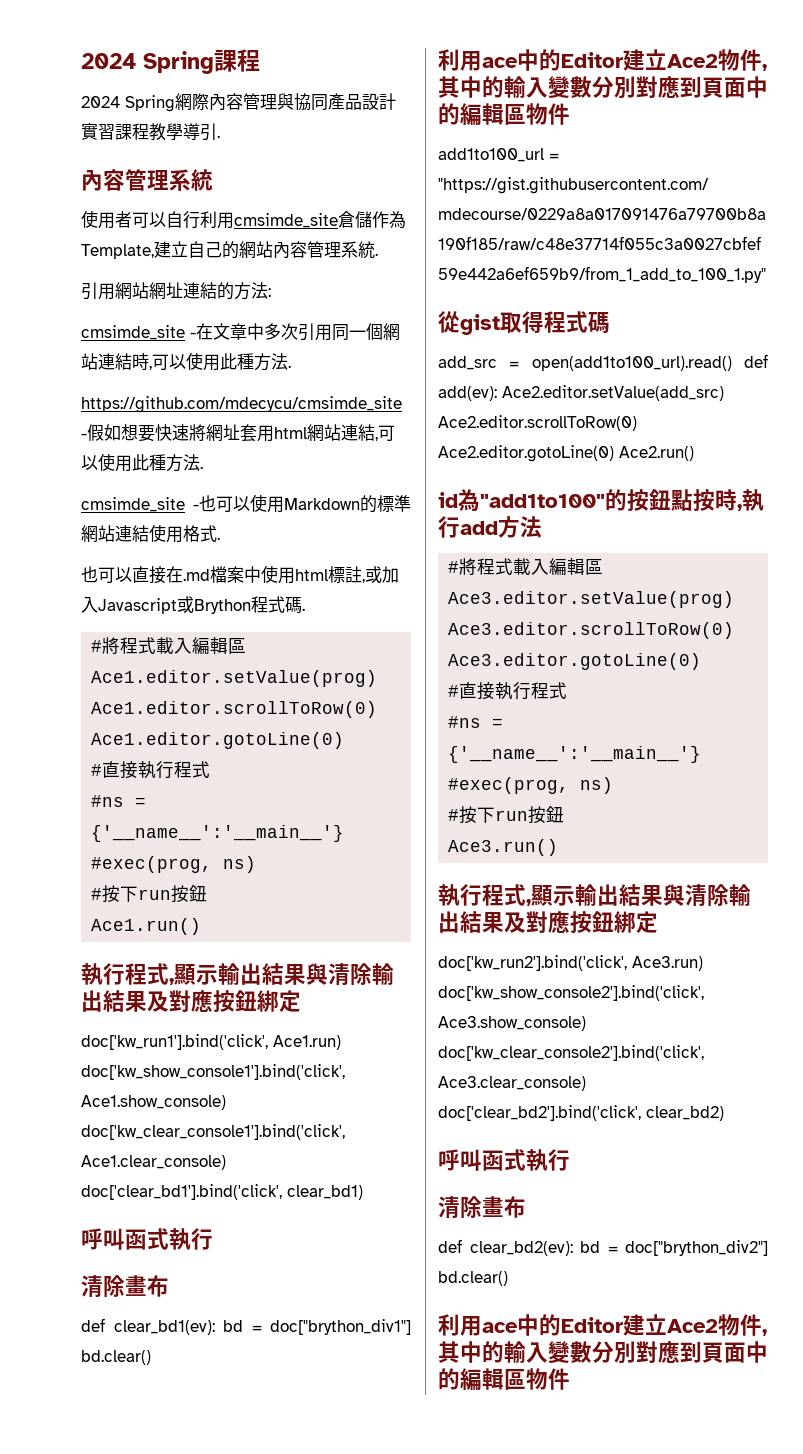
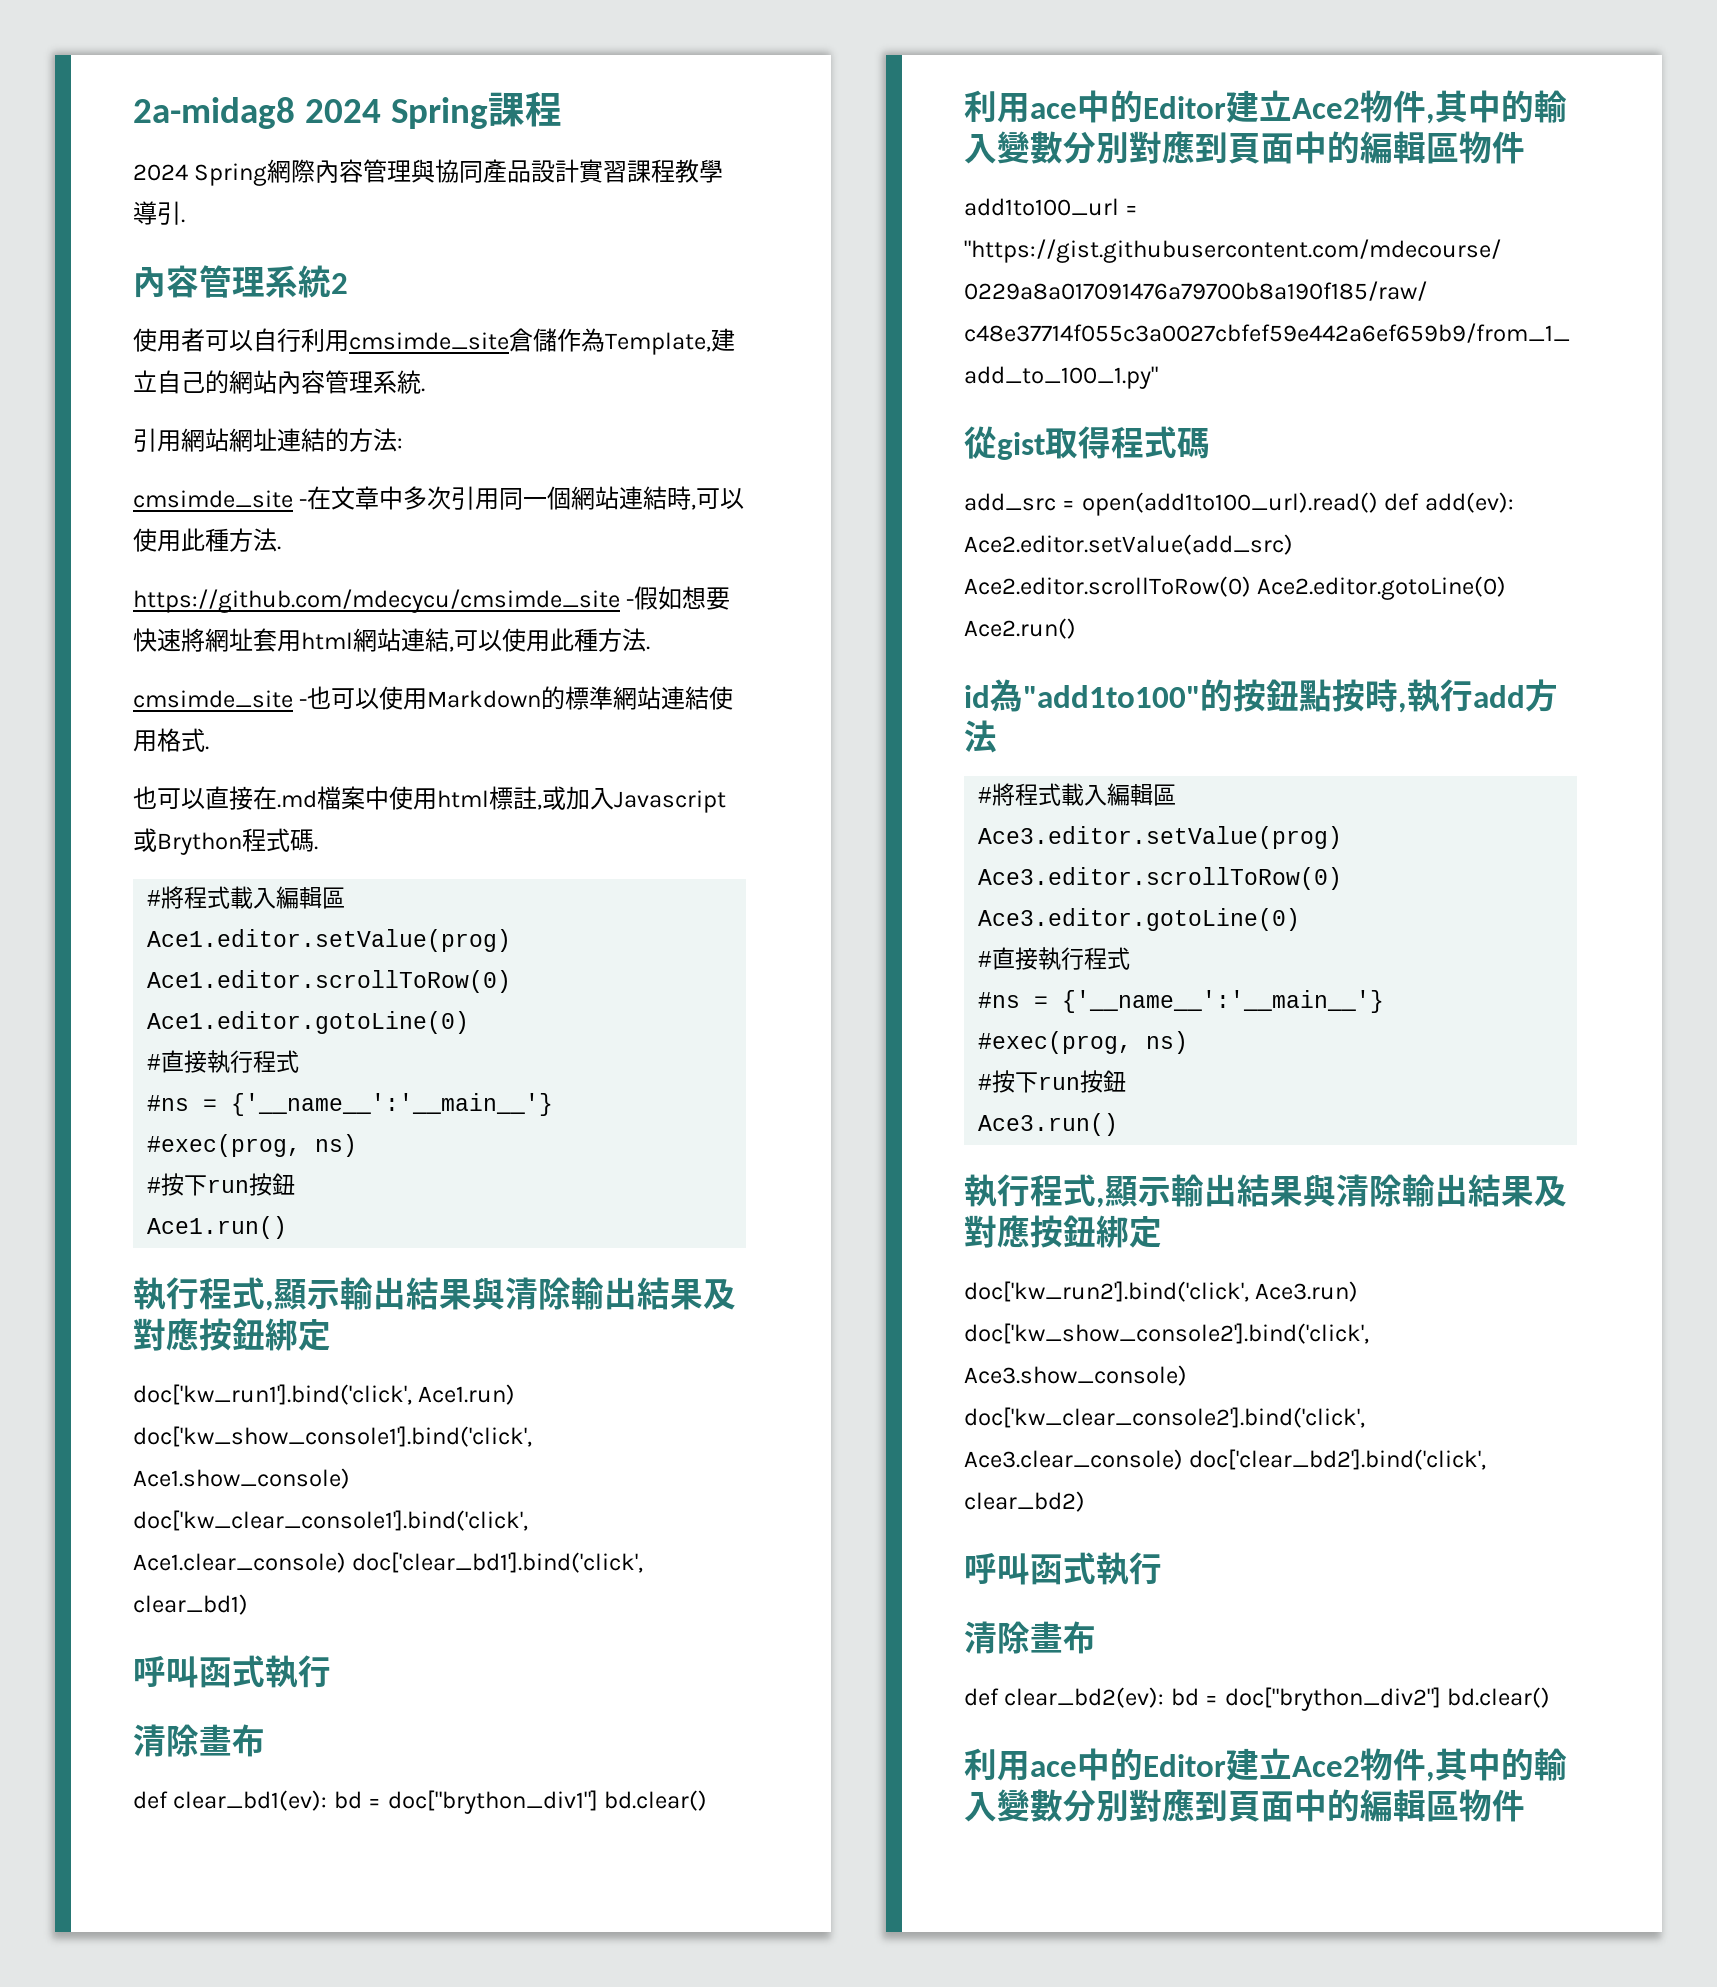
(81, 61) none -> [133,97,295,129] 2a-midag8
(213, 180) none -> [331,273,348,294] 2

